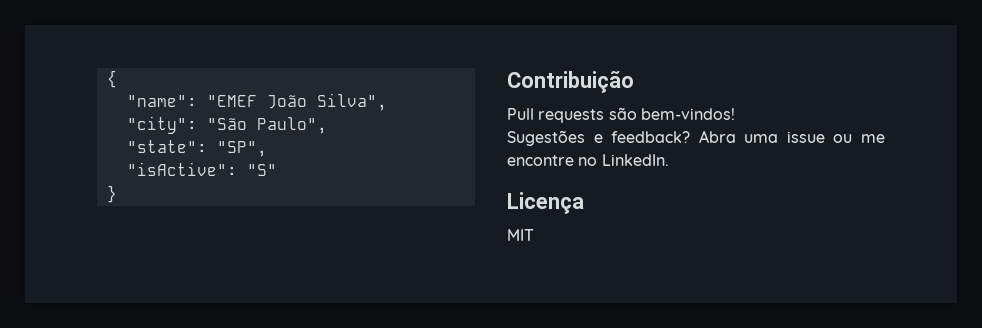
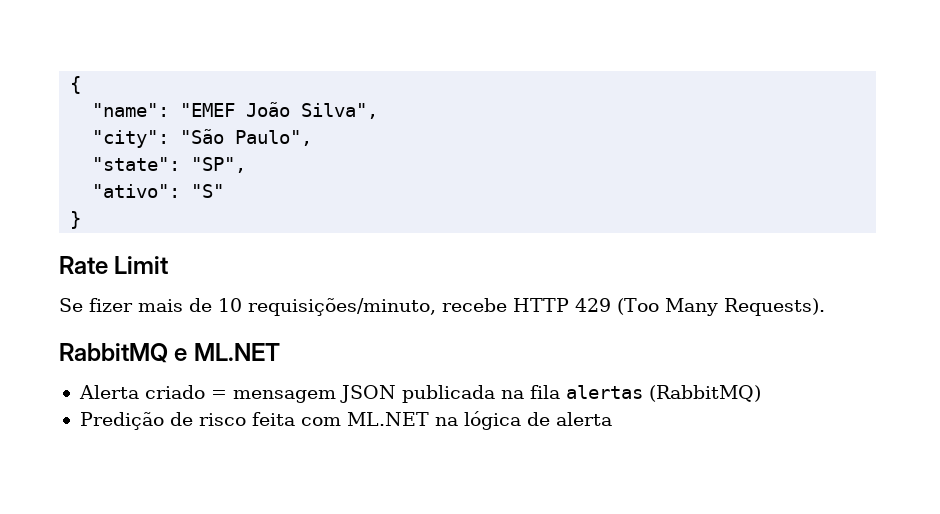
[126,162,237,176] "isActive": -> [92,184,181,198] "ativo":
[507,70,634,93] [507,107,735,123] [507,130,885,146] [507,154,669,166] [507,192,584,214] [507,229,534,241] Contribuição // Pull requests são bem-vindos! // Sugestões e feedback? Abra uma issue ou me encontre no LinkedIn. // Licença // MIT -> [59,256,169,274] [59,298,825,316] [59,343,280,363] [78,385,761,403] [79,411,612,430] Rate Limit // Se fizer mais de 10 requisições/minuto, recebe HTTP 429 (Too Many Requests). // RabbitMQ e ML.NET // Alerta criado = mensagem JSON publicada na fila alertas (RabbitMQ) // Predição de risco feita com ML.NET na lógica de alerta

